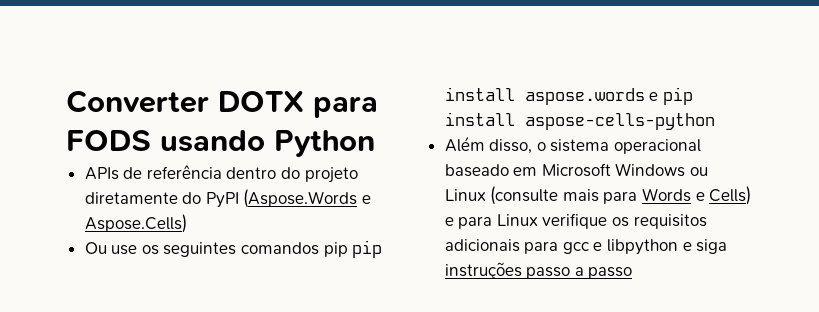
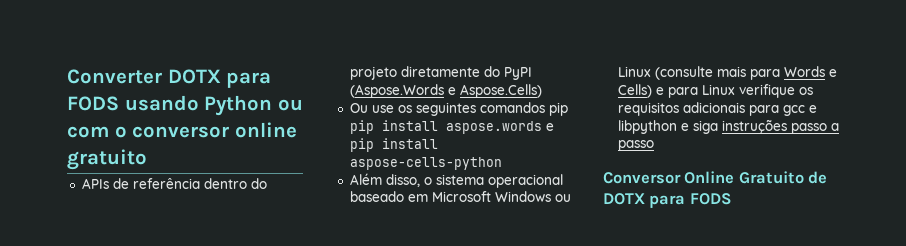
(375, 143) none -> [277,99,303,111] [67,122,297,138] [67,149,147,170] ou com o conversor online gratuito
(633, 273) none -> [603,171,828,184] [603,193,732,208] // Conversor Online Gratuito de DOTX para FODS

